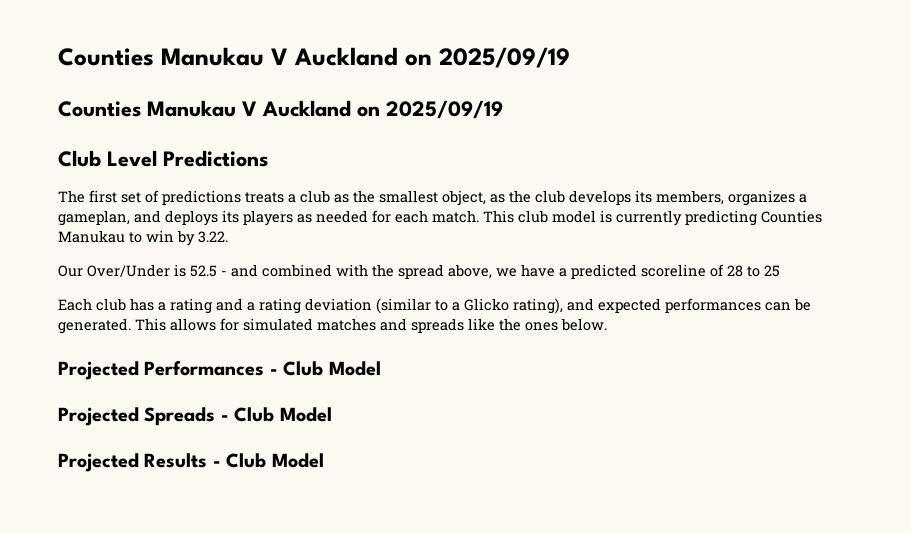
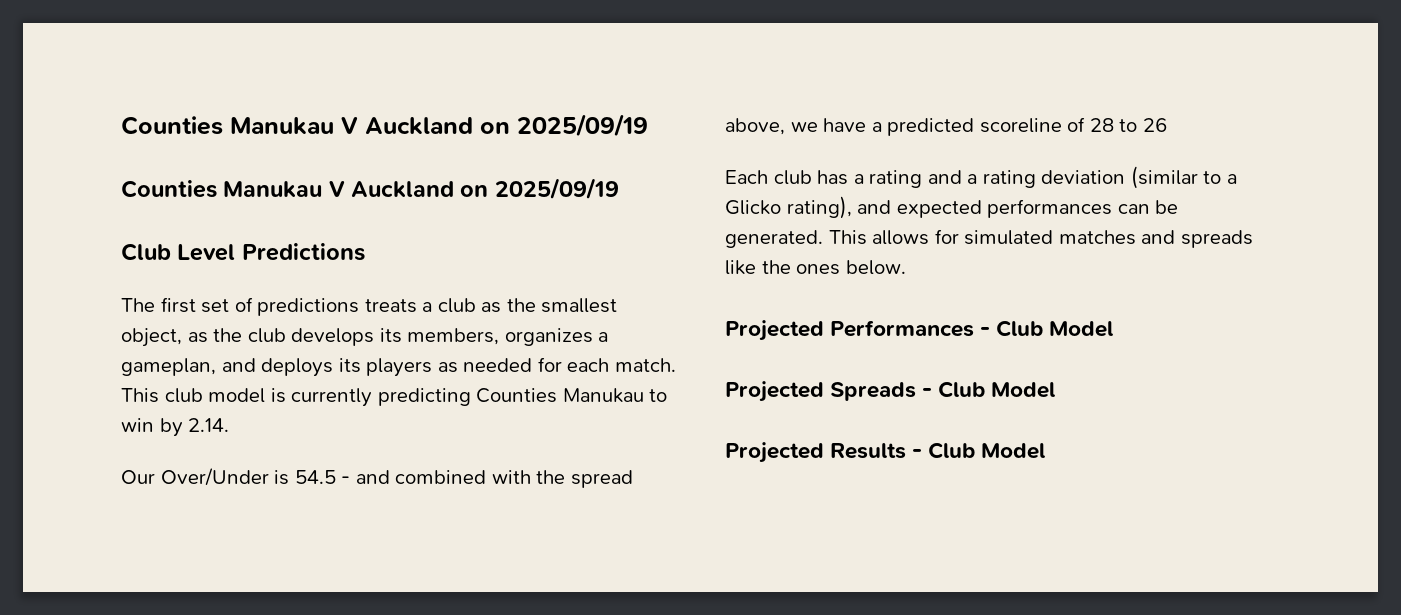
[198,231,228,243] 3.22. -> [188,418,230,432] 2.14.
[190,265,217,277] 52.5 -> [294,470,336,484] 54.5
[764,265,780,277] 25 -> [1142,118,1167,132] 26

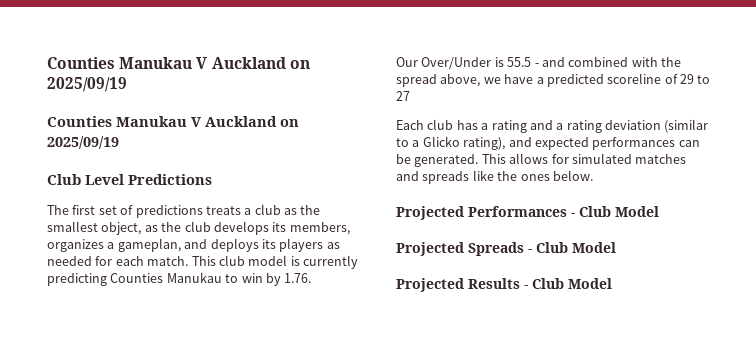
[188,418,230,432] 2.14. -> [284,273,312,283] 1.76.
[294,470,336,484] 54.5 -> [507,57,532,67] 55.5
[1089,118,1167,132] 28 to 26 -> [680,74,711,84] [396,91,410,101] 29 to 27

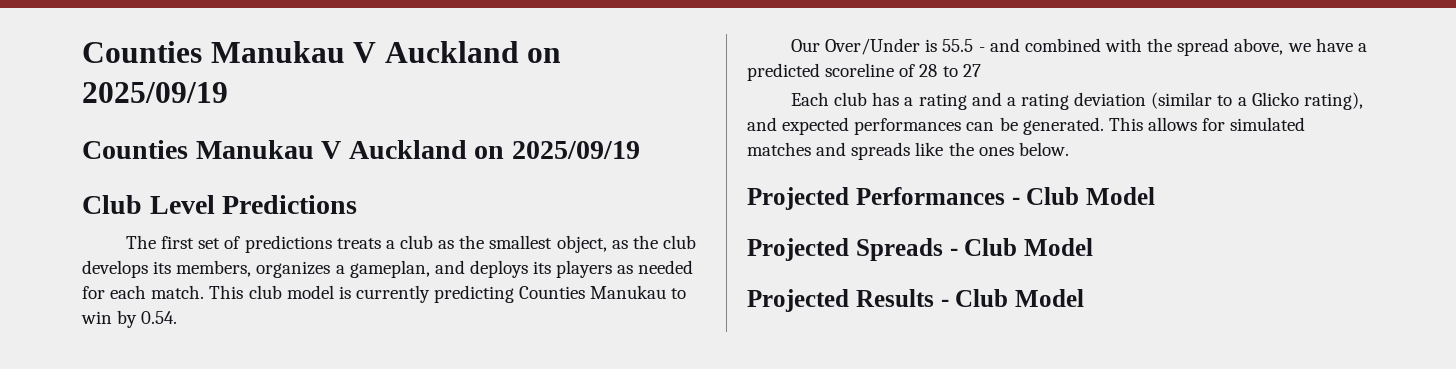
[284,273,312,283] 1.76. -> [141,311,178,324] 0.54.
[680,74,694,84] 29 -> [919,64,938,77] 28

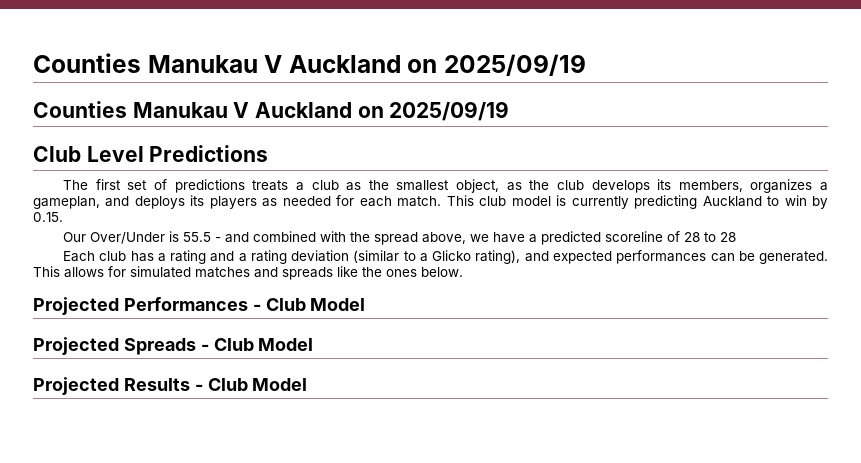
[519,285,667,299] Counties Manukau -> [702,196,762,207] Auckland
[141,311,178,324] 0.54. -> [33,212,63,222] 0.15.
[962,64,981,77] 27 -> [720,232,737,242] 28

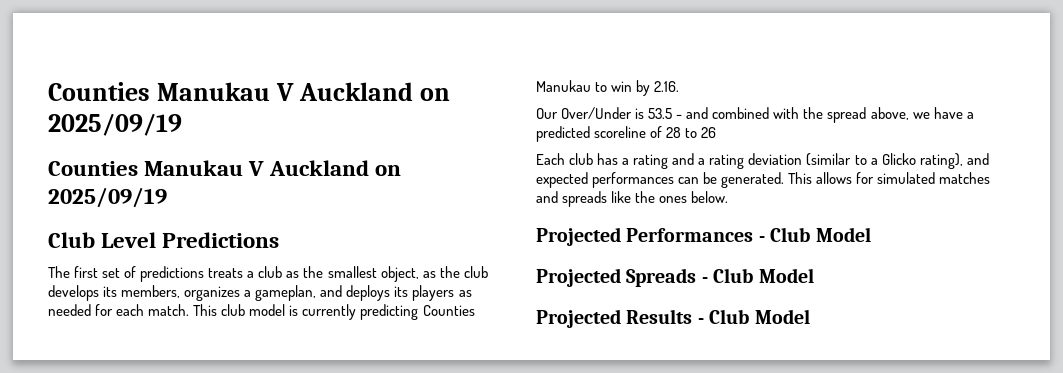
[702,196,762,207] Auckland -> [422,305,475,316] [536,80,591,92] Counties Manukau
[33,212,63,222] 0.15. -> [654,81,680,92] 2.16.
[183,232,212,242] 55.5 -> [648,108,673,119] 53.5
[720,232,737,242] 28 -> [701,127,717,138] 26

